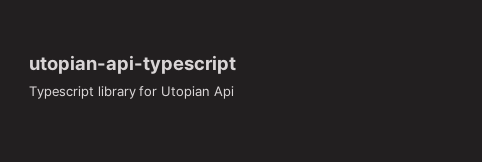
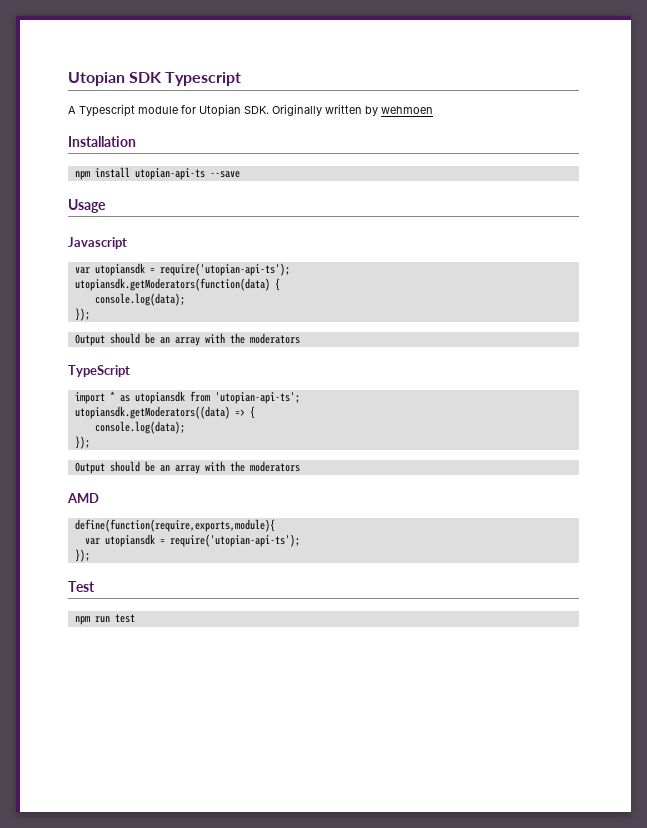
[29,55,236,74] [29,86,234,99] utopian-api-typescript // Typescript library for Utopian Api -> [68,72,242,86] [68,104,433,117] [68,136,136,147] [74,167,240,180] [68,199,106,213] [68,237,127,249] [74,263,290,276] [74,278,280,291] [94,293,185,306] [74,308,90,321] [74,333,300,346] [68,365,130,377] [74,391,300,404] [74,406,255,419] [94,421,185,434] [74,436,90,449] [74,461,300,474] [67,493,99,503] [74,519,275,532] [84,534,300,547] [74,549,90,562] [68,581,95,592] [74,614,135,625] Utopian SDK Typescript // A Typescript module for Utopian SDK. Originally written by wehmoen // Installation // npm install utopian-api-ts --save // Usage // Javascript // var utopiansdk = require('utopian-api-ts'); // utopiansdk.getModerators(function(data) { // console.log(data); // }); // Output should be an array with the moderators // TypeScript // import * as utopiansdk from 'utopian-api-ts'; // utopiansdk.getModerators((data) => { // console.log(data); // }); // Output should be an array with the moderators // AMD // define(function(require,exports,module){ // var utopiansdk = require('utopian-api-ts'); // }); // Test // npm run test

